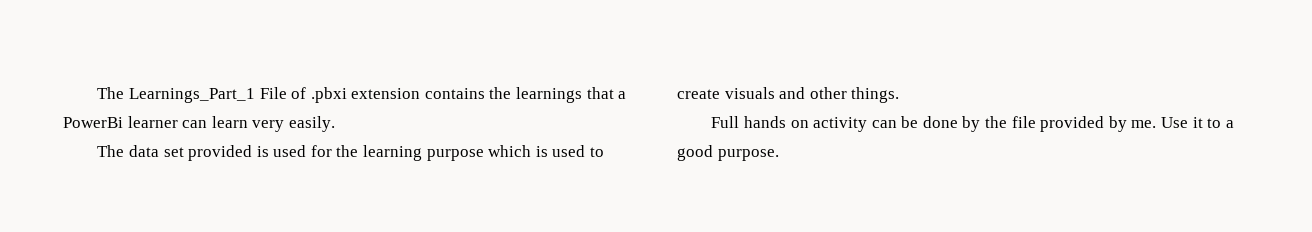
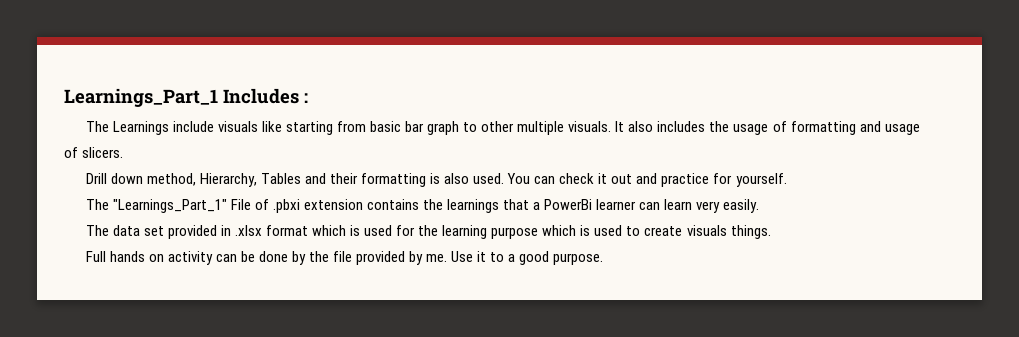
[97,87,255,103] The Learnings_Part_1 -> [64,88,308,107] [85,121,920,135] [64,147,124,158] [85,173,787,187] [85,199,227,213] Learnings_Part_1 Includes : // The Learnings include visuals like starting from basic bar graph to other multiple visuals. It also includes the usage of formatting and usage of slicers. // Drill down method, Hierarchy, Tables and their formatting is also used. You can check it out and practice for yourself. // The "Learnings_Part_1"
(253, 153) none -> [220,225,346,236] in .xlsx format which
[779,87,847,99] and other -> (727, 230) none

